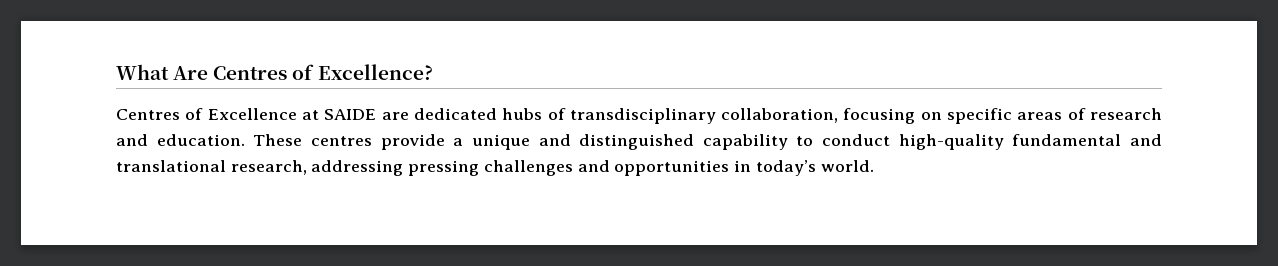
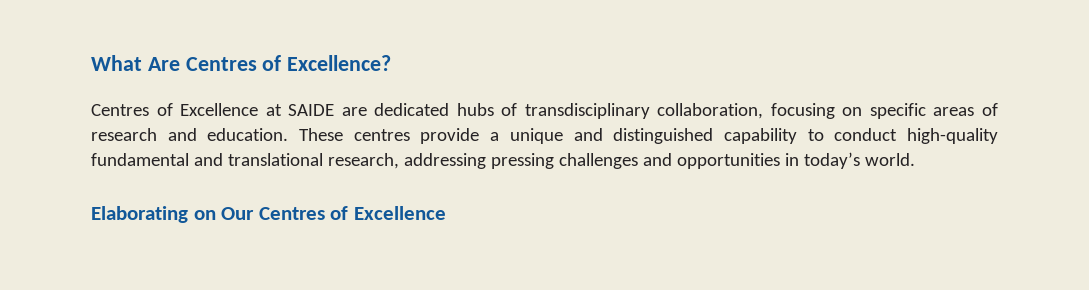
(874, 166) none -> [91,206,446,223] // Elaborating on Our Centres of Excellence

